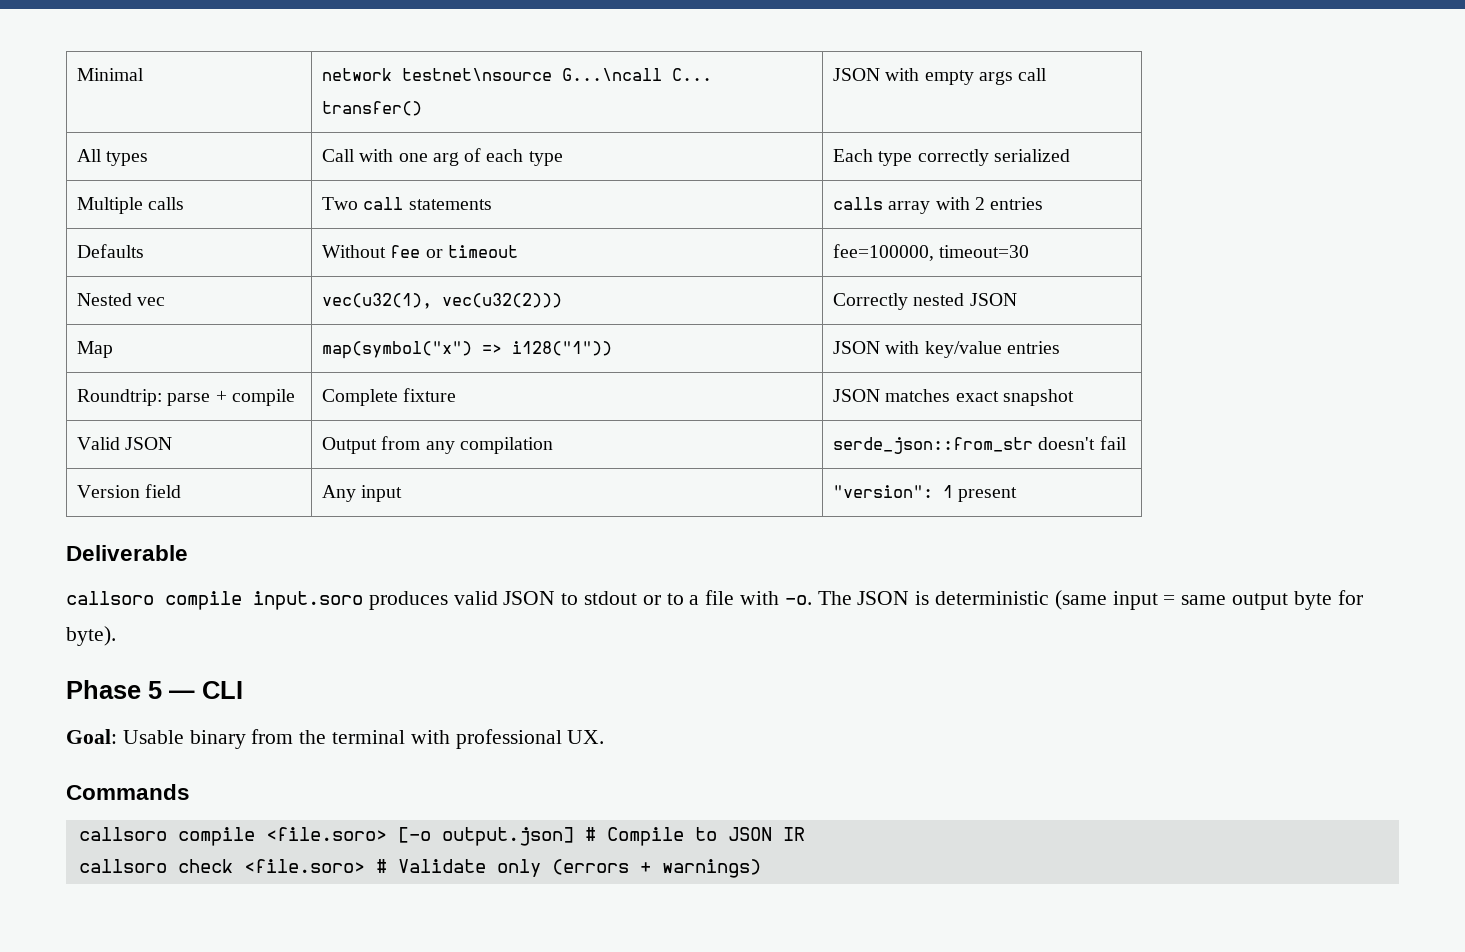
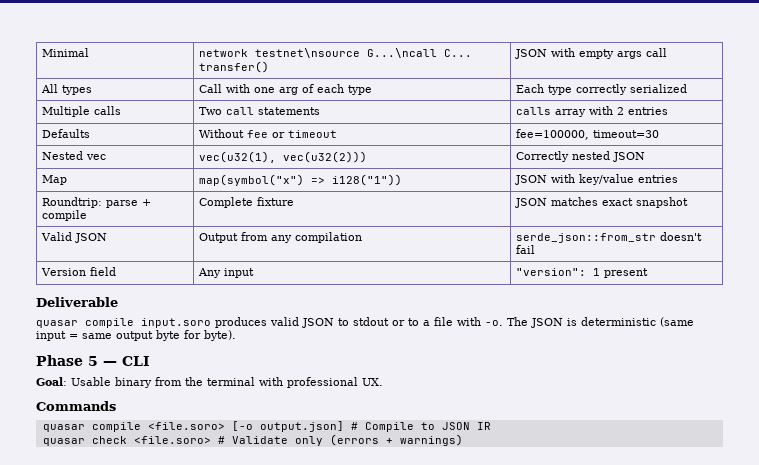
[66,591,154,605] callsoro -> [36,320,78,328] quasar
[78,827,167,841] callsoro -> [42,424,85,432] quasar
[78,859,167,873] callsoro -> [42,438,85,446] quasar

